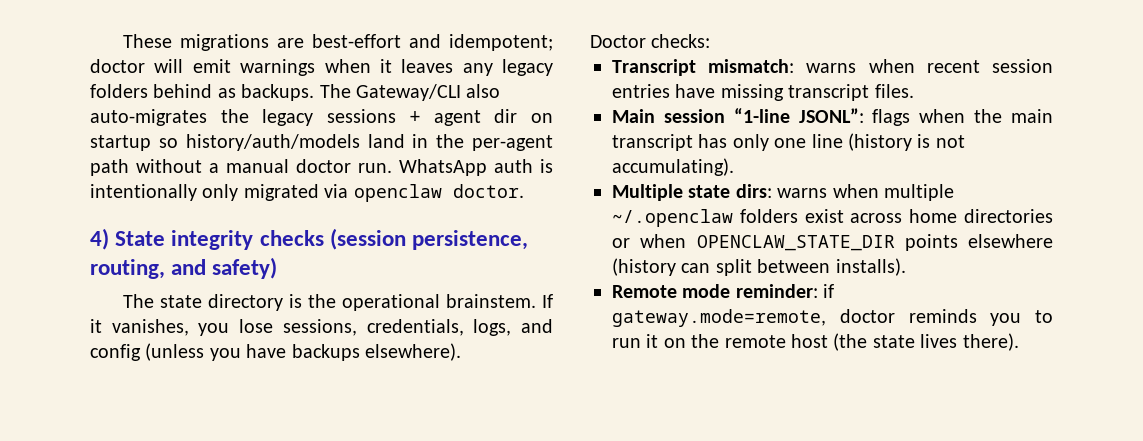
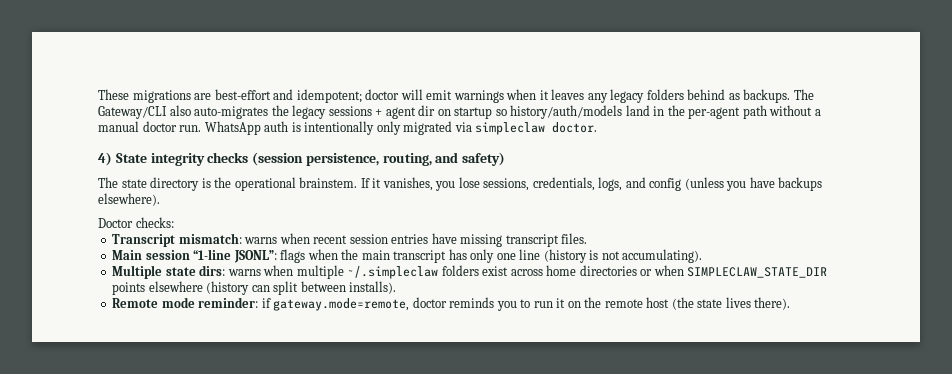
[353,184,442,202] openclaw -> [475,122,546,135] simpleclaw
[612,209,733,227] ~/.openclaw -> [347,266,439,279] ~/.simpleclaw
[696,235,895,251] OPENCLAW_STATE_DIR -> [687,267,828,278] SIMPLECLAW_STATE_DIR

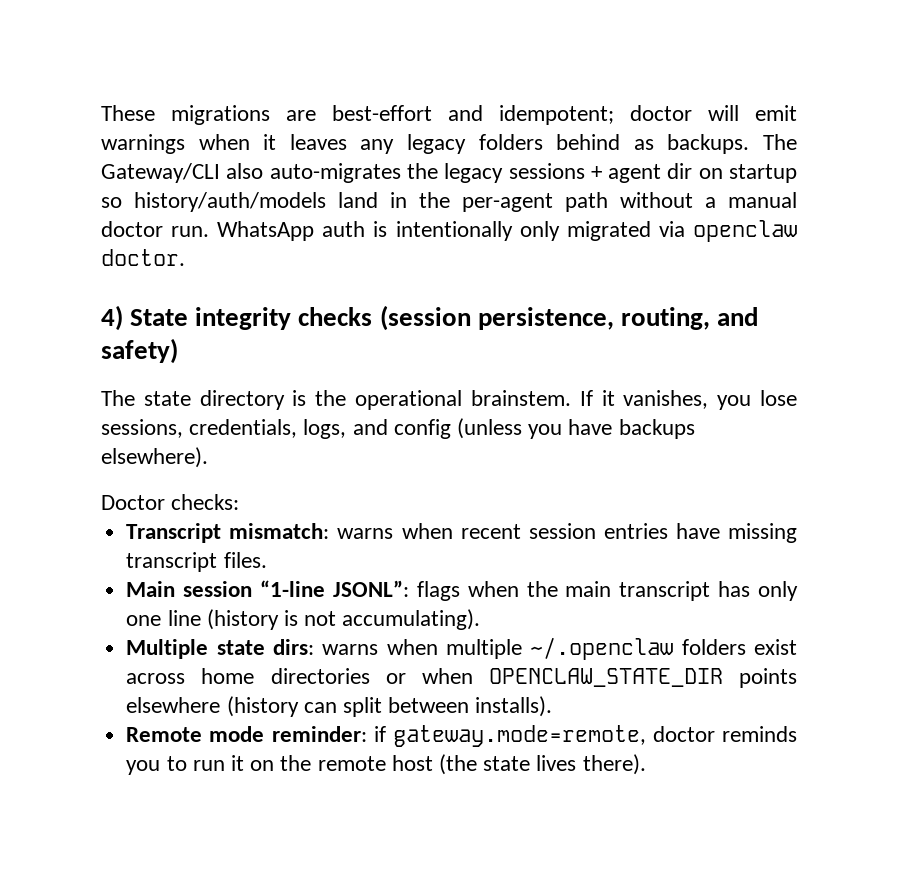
[475,122,546,135] simpleclaw -> [692,220,797,242] openclaw
[347,266,439,279] ~/.simpleclaw -> [530,637,674,660] ~/.openclaw
[687,267,828,278] SIMPLECLAW_STATE_DIR -> [488,668,723,687] OPENCLAW_STATE_DIR

